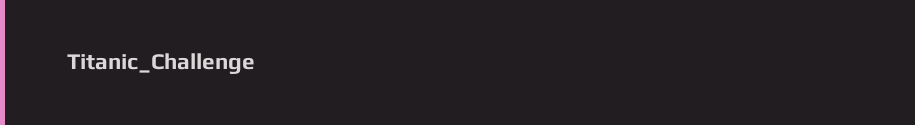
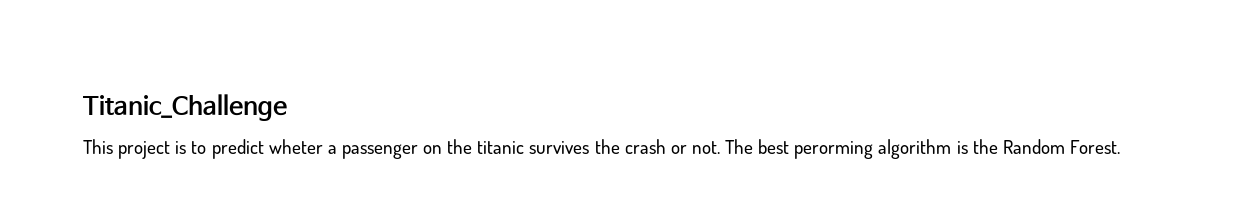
(255, 63) none -> [83,139,1120,159] // This project is to predict wheter a passenger on the titanic survives the crash or not. The best perorming algorithm is the Random Forest.

